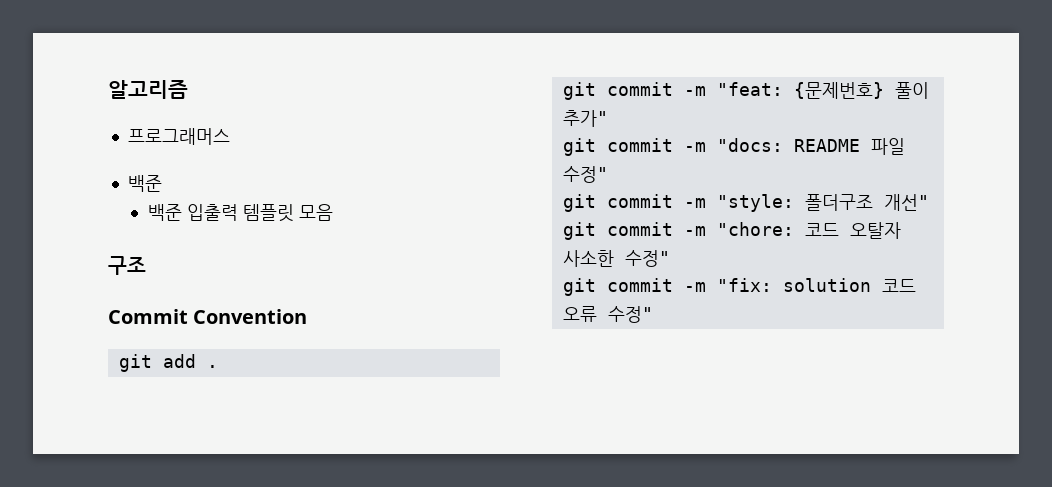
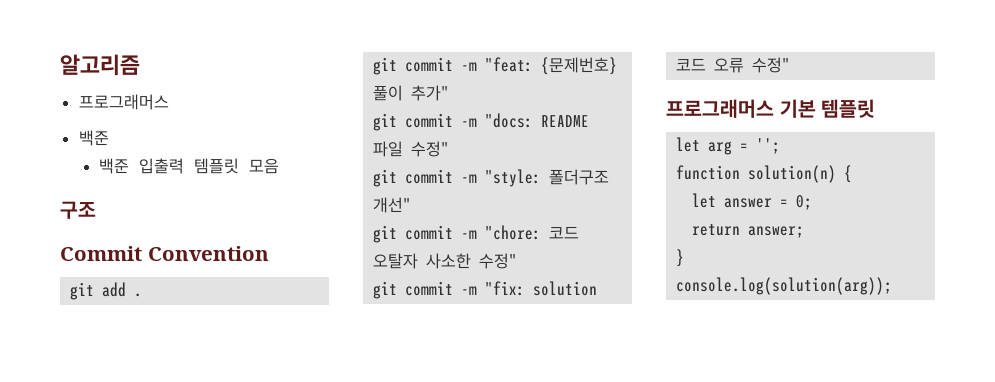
(653, 314) none -> [666,99,876,118] [676,137,781,155] [676,165,853,183] [692,193,813,210] [692,224,805,238] [676,249,685,267] [676,277,893,295] // 프로그래머스 기본 템플릿 // let arg = ''; // function solution(n) { // let answer = 0; // return answer; // } // console.log(solution(arg));

